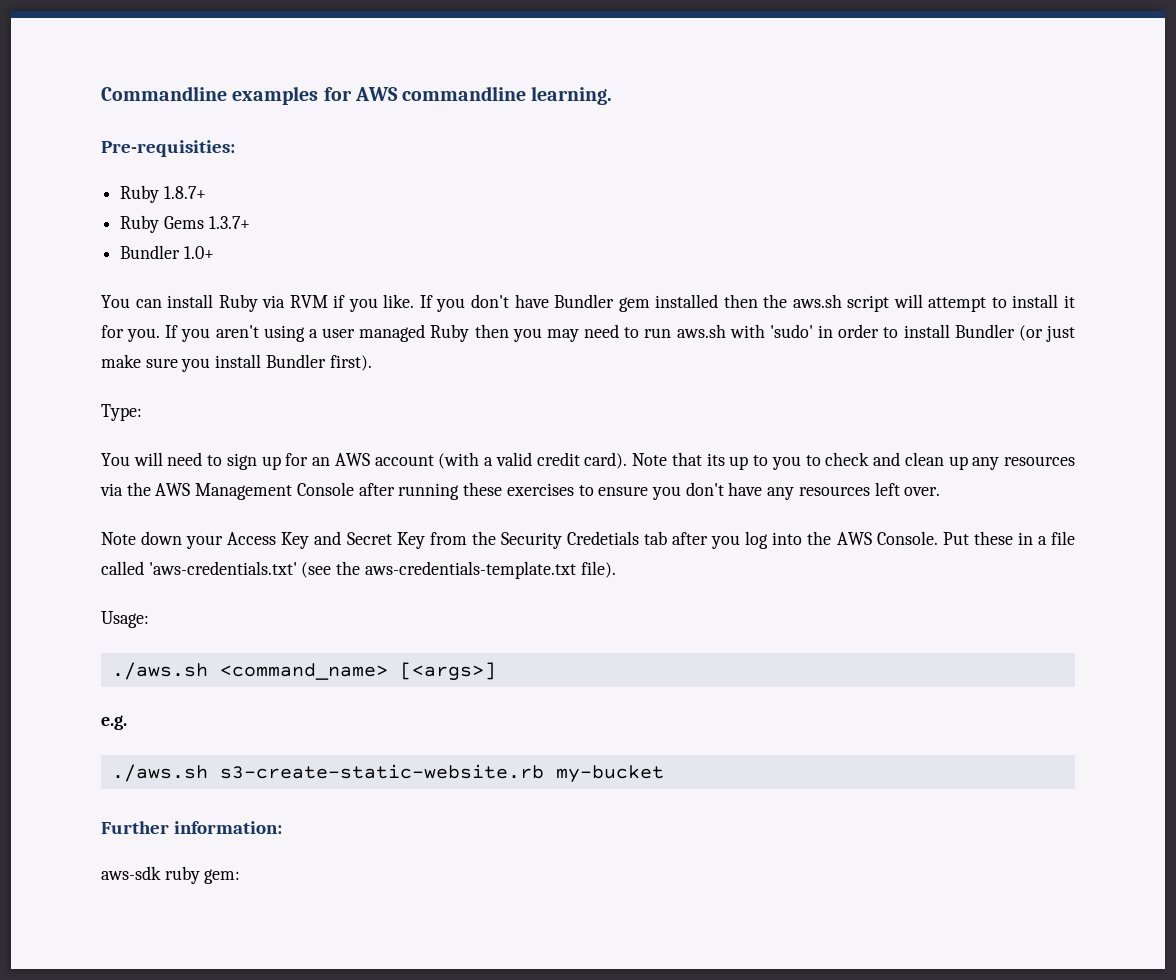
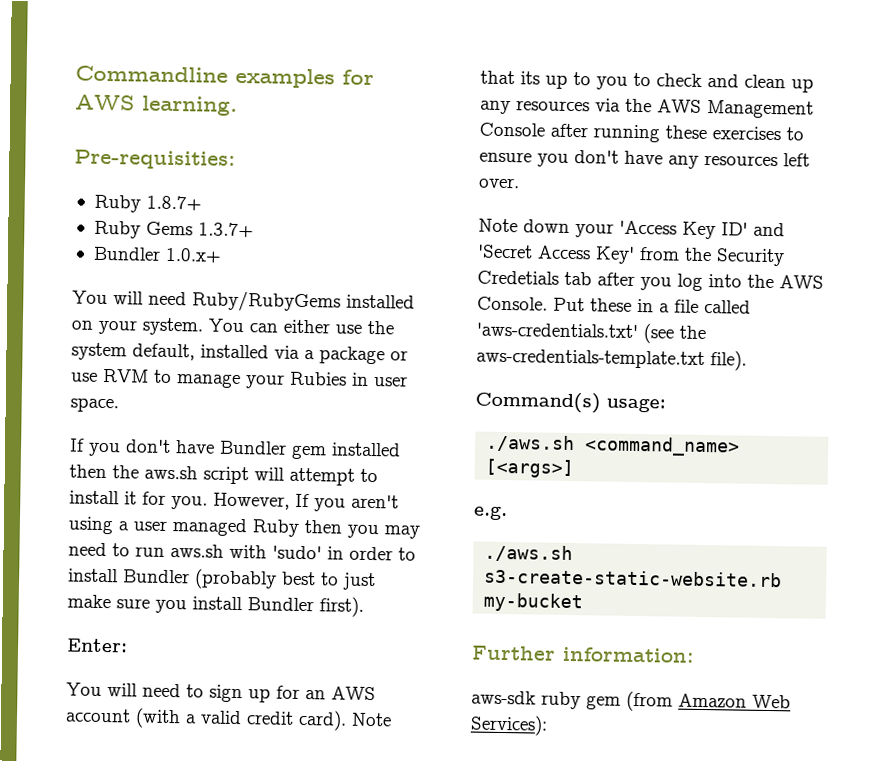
[402,86,527,101] commandline -> (135, 102) none
[183,246,214,259] [101,294,415,312] 1.0+ // You can install Ruby via RVM if you like. -> [164,247,222,263] [72,290,415,313] [71,317,394,336] [71,342,408,365] [71,368,408,389] [70,397,119,413] 1.0.x+ // You will need Ruby/RubyGems installed on your system. You can either use the system default, installed via a package or use RVM to manage your Rubies in user space. //
(161, 335) none -> [213,492,290,510] However,
[1018,325,1043,341] (or -> [194,568,339,590] (probably best to
[101,404,142,421] Type: -> [66,638,128,653] Enter:
[227,531,425,549] Access Key and Secret Key -> [619,220,785,240] [477,244,635,264] 'Access Key ID' and 'Secret Access Key'
[101,611,149,628] Usage: -> [475,391,666,414] Command(s) usage:
[204,869,241,884] gem: -> [586,690,791,712] [470,714,548,736] gem (from Amazon Web Services):

